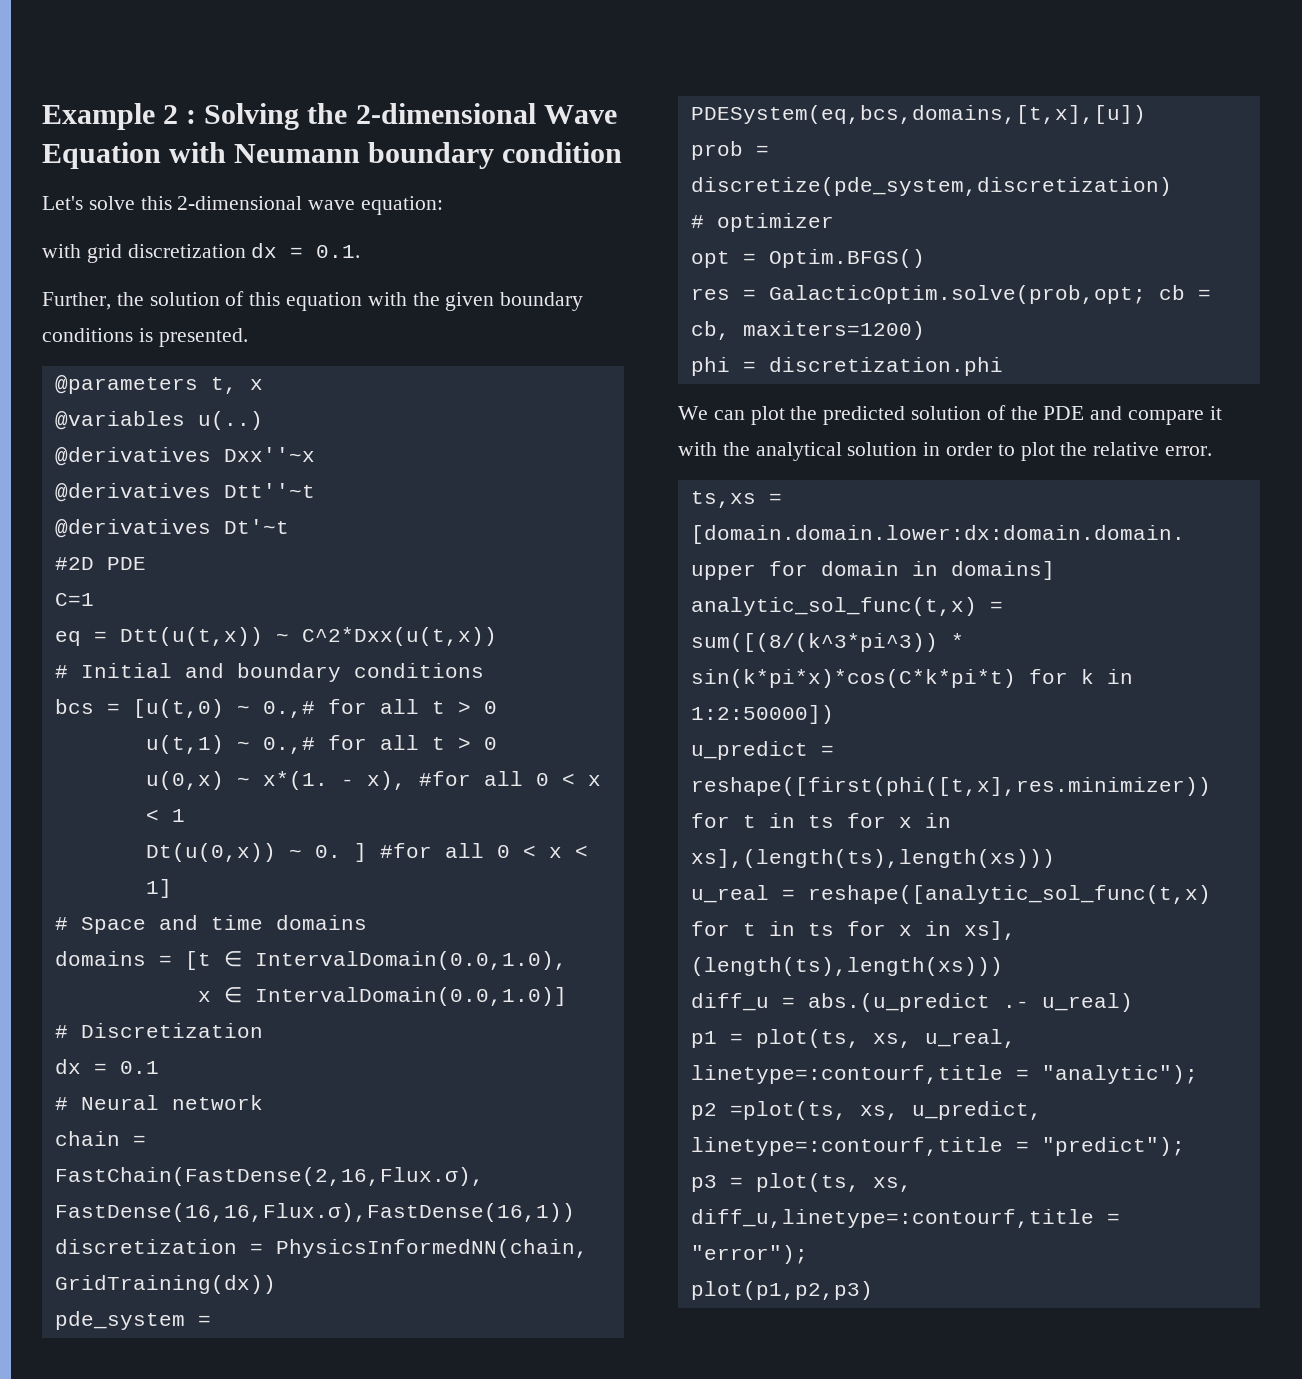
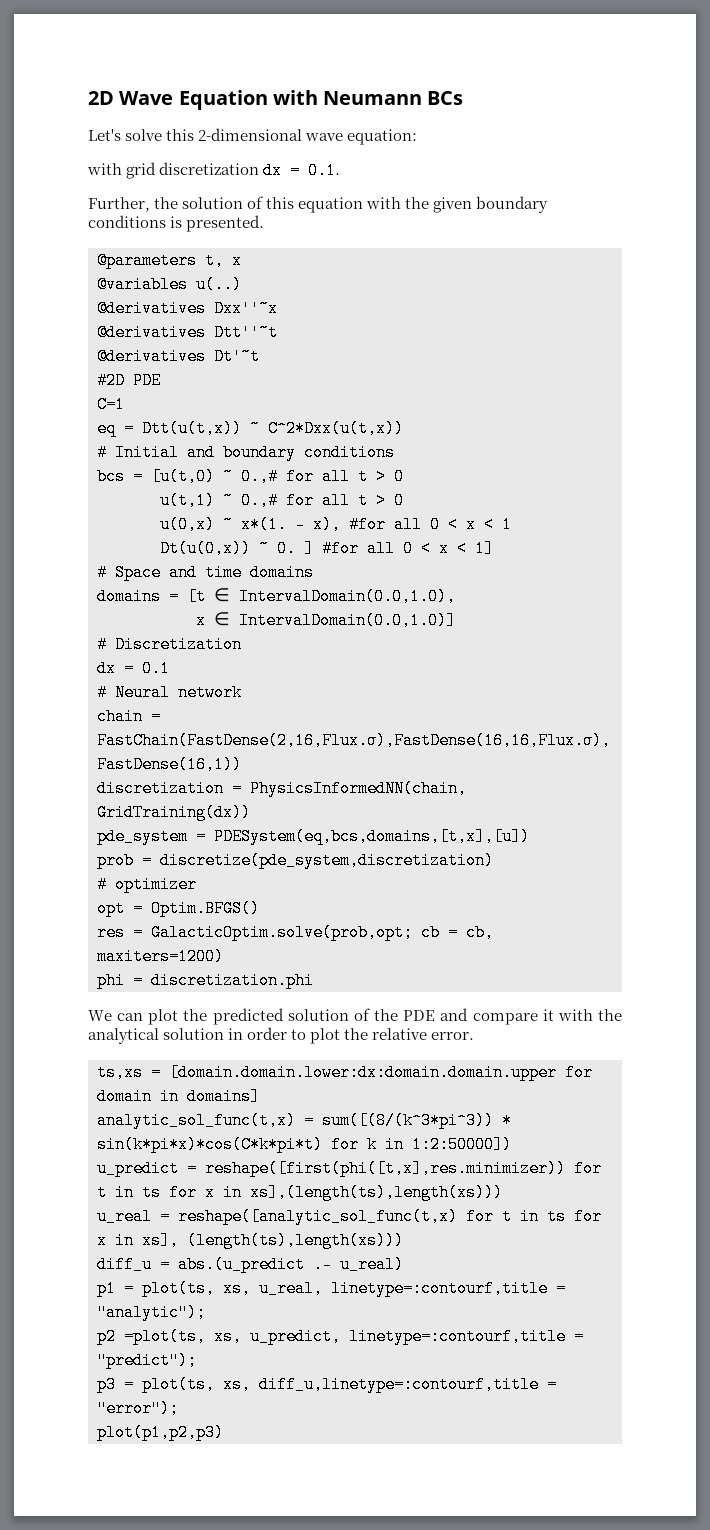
[42,103,536,130] Example 2 : Solving the 2-dimensional -> [88,91,114,105] 2D
[368,142,623,169] boundary condition -> [427,91,464,105] BCs

